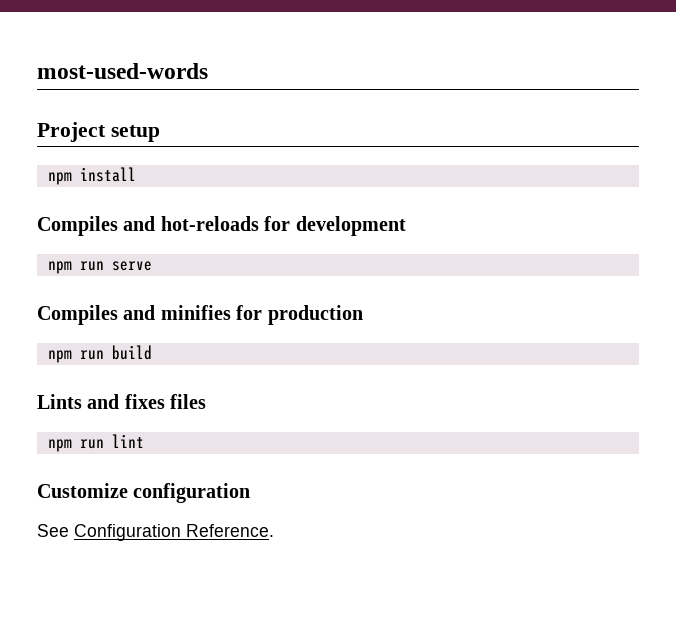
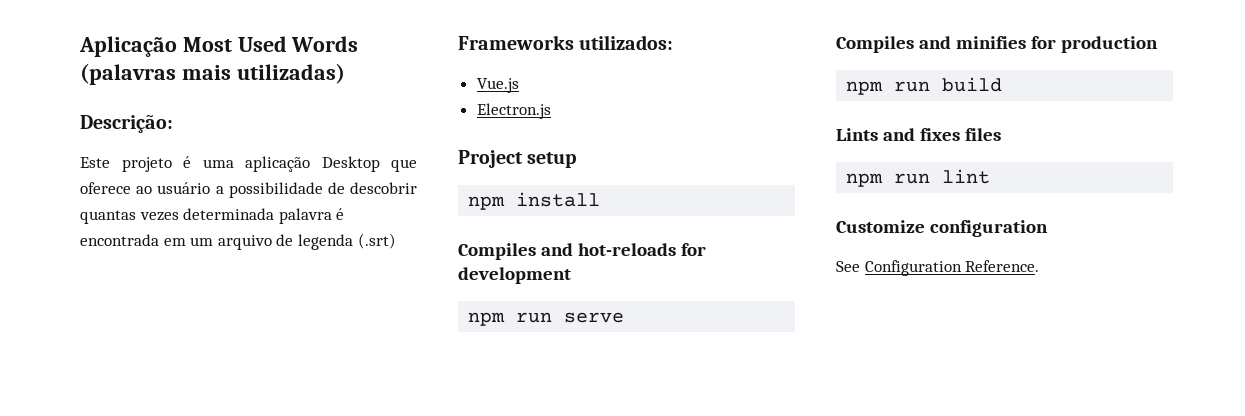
[37,63,208,79] most-used-words -> [79,36,359,57] [80,63,345,85] [80,115,173,133] [80,156,417,172] [80,182,417,198] [80,208,345,224] [80,233,396,250] [458,35,674,50] [476,78,519,93] [476,103,551,119] Aplicação Most Used Words (palavras mais utilizadas) // Descrição: // Este projeto é uma aplicação Desktop que oferece ao usuário a possibilidade de descobrir quantas vezes determinada palavra é encontrada em um arquivo de legenda (.srt) // Frameworks utilizados: // Vue.js // Electron.js

